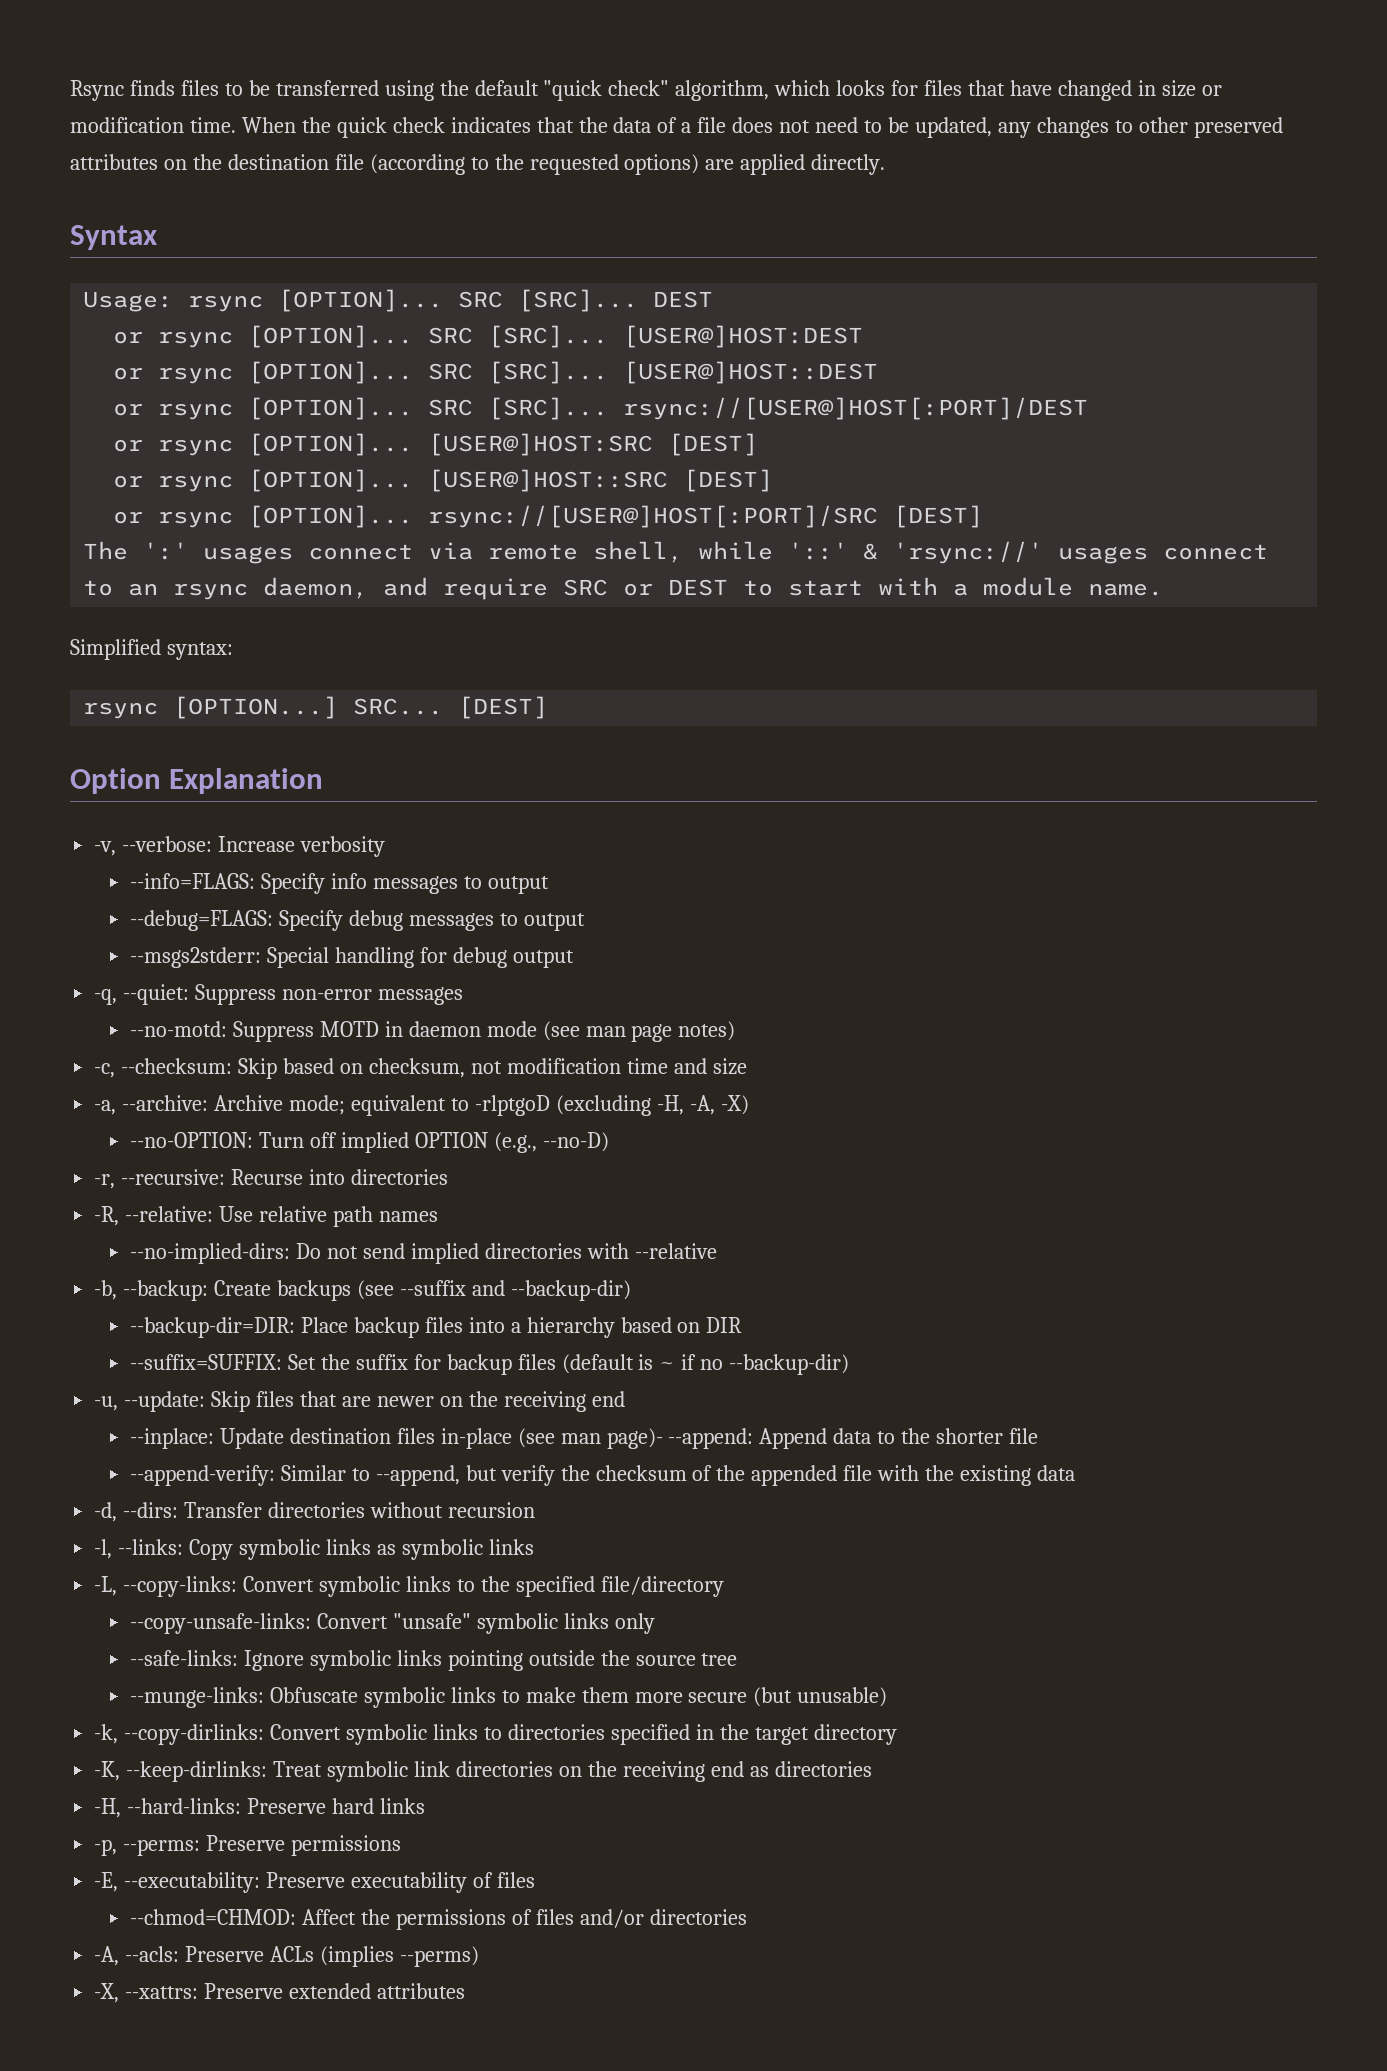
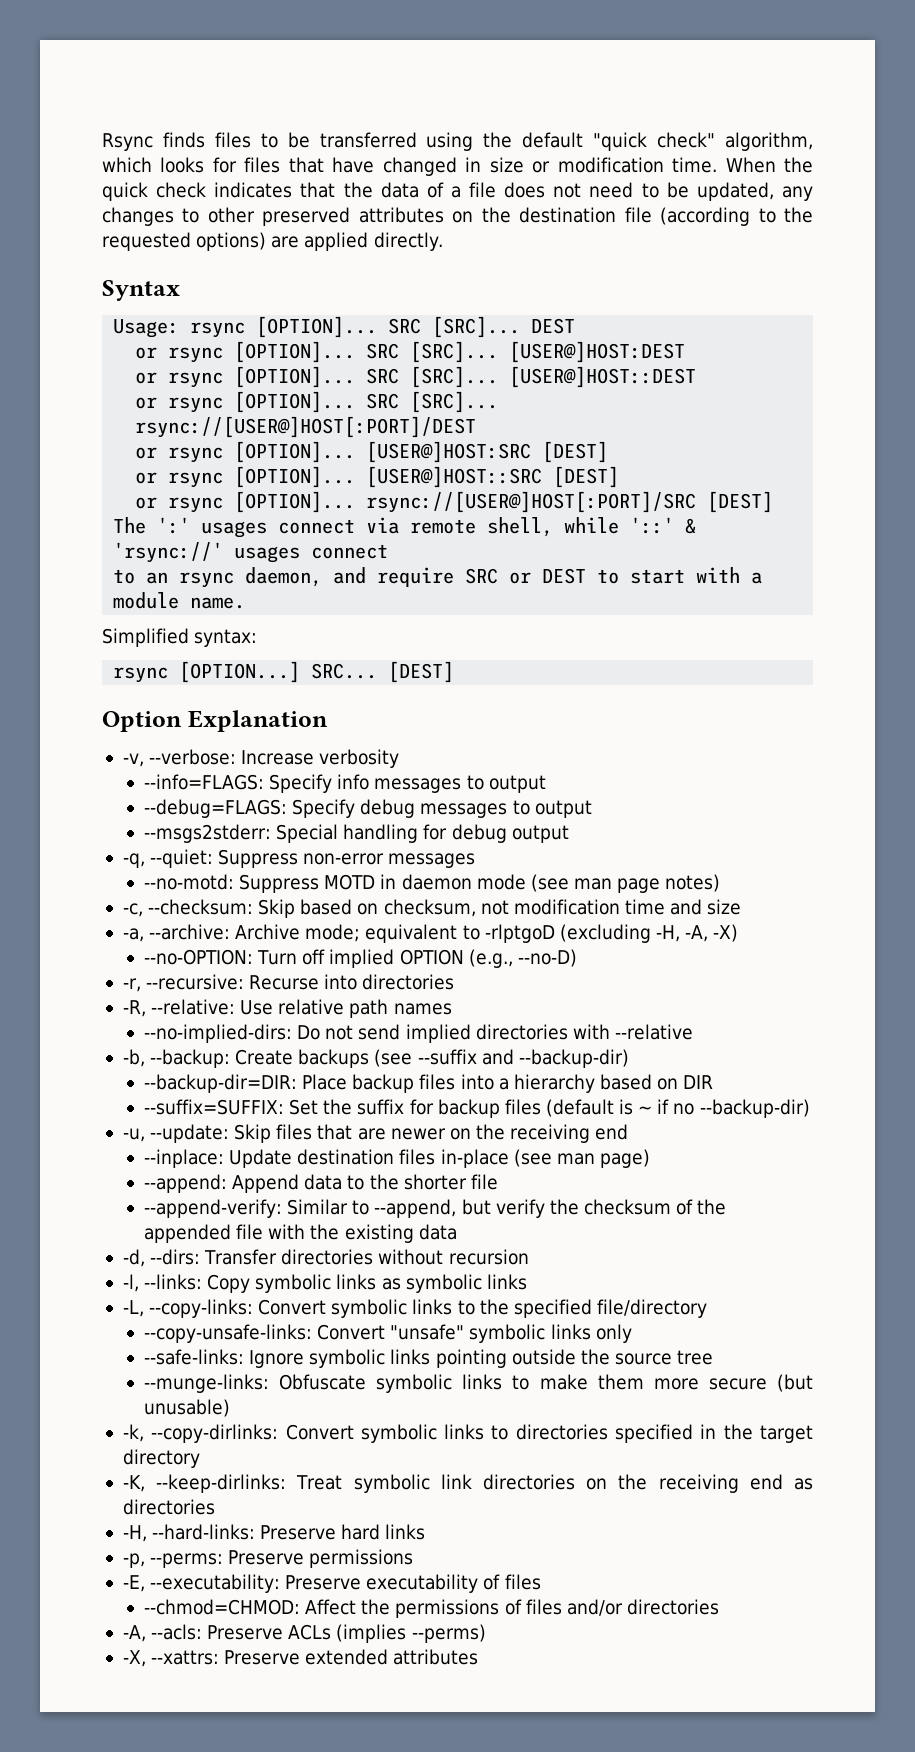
[606,1428,663,1449] page)- -> [599,1149,650,1168] page) //

